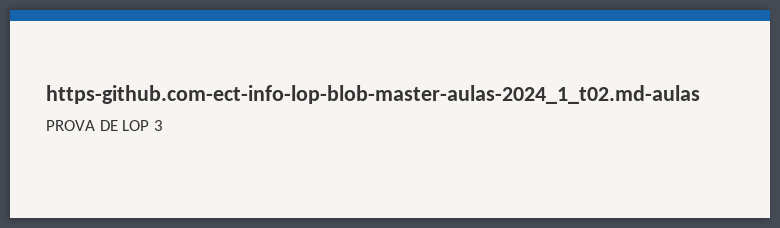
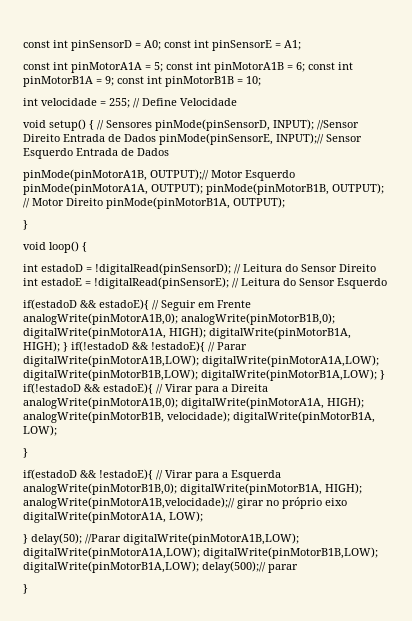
[46,85,700,104] [46,120,163,131] https-github.com-ect-info-lop-blob-master-aulas-2024_1_t02.md-aulas // PROVA DE LOP 3 -> [23,40,301,51] [23,62,353,73] [23,76,261,87] [23,98,237,108] [23,119,359,131] [23,133,362,145] [23,148,169,159] [23,169,295,181] [23,183,384,195] [23,197,285,209] [23,220,28,230] [23,241,87,253] [23,263,376,275] [23,277,387,289] [23,299,251,311] [23,313,335,325] [23,327,351,339] [23,341,247,352] [23,355,379,367] [23,369,385,381] [23,383,268,395] [23,397,364,409] [23,411,375,423] [23,425,57,436] [23,448,28,458] [23,469,281,481] [23,483,362,495] [23,497,347,509] [23,511,203,523] [23,533,299,545] [23,547,378,559] [23,561,298,573] [23,584,28,594] const int pinSensorD = A0; const int pinSensorE = A1; // const int pinMotorA1A = 5; const int pinMotorA1B = 6; const int pinMotorB1A = 9; const int pinMotorB1B = 10; // int velocidade = 255; // Define Velocidade // void setup() { // Sensores pinMode(pinSensorD, INPUT); //Sensor Direito Entrada de Dados pinMode(pinSensorE, INPUT);// Sensor Esquerdo Entrada de Dados // pinMode(pinMotorA1B, OUTPUT);// Motor Esquerdo pinMode(pinMotorA1A, OUTPUT); pinMode(pinMotorB1B, OUTPUT); // Motor Direito pinMode(pinMotorB1A, OUTPUT); // } // void loop() { // int estadoD = !digitalRead(pinSensorD); // Leitura do Sensor Direito int estadoE = !digitalRead(pinSensorE); // Leitura do Sensor Esquerdo // if(estadoD && estadoE){ // Seguir em Frente analogWrite(pinMotorA1B,0); analogWrite(pinMotorB1B,0); digitalWrite(pinMotorA1A, HIGH); digitalWrite(pinMotorB1A, HIGH); } if(!estadoD && !estadoE){ // Parar digitalWrite(pinMotorA1B,LOW); digitalWrite(pinMotorA1A,LOW); digitalWrite(pinMotorB1B,LOW); digitalWrite(pinMotorB1A,LOW); } if(!estadoD && estadoE){ // Virar para a Direita analogWrite(pinMotorA1B,0); digitalWrite(pinMotorA1A, HIGH); analogWrite(pinMotorB1B, velocidade); digitalWrite(pinMotorB1A, LOW); // } // if(estadoD && !estadoE){ // Virar para a Esquerda analogWrite(pinMotorB1B,0); digitalWrite(pinMotorB1A, HIGH); analogWrite(pinMotorA1B,velocidade);// girar no próprio eixo digitalWrite(pinMotorA1A, LOW); // } delay(50); //Parar digitalWrite(pinMotorA1B,LOW); digitalWrite(pinMotorA1A,LOW); digitalWrite(pinMotorB1B,LOW); digitalWrite(pinMotorB1A,LOW); delay(500);// parar // }

